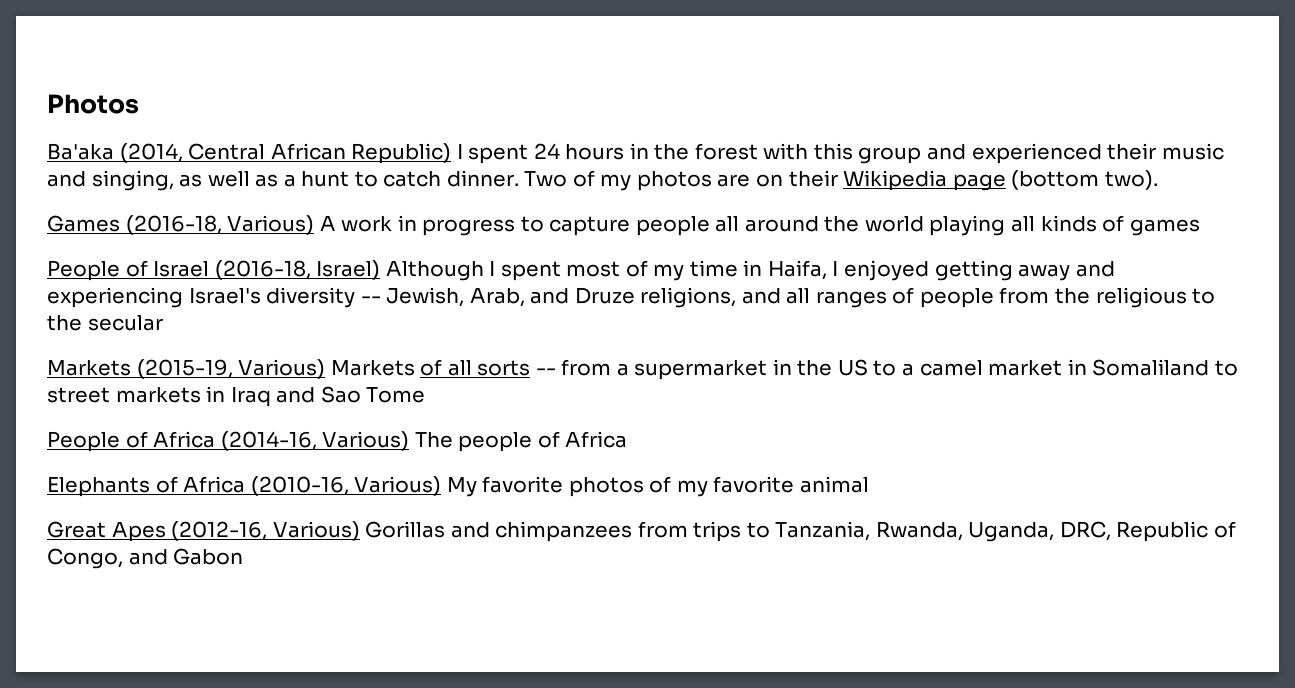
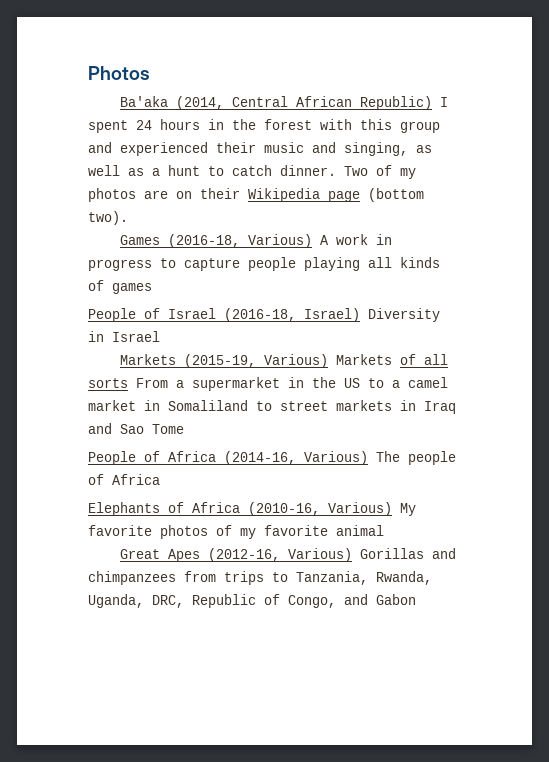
[715,216,924,232] all around the world -> (296, 264) none
[385,260,1115,281] [47,287,1216,308] [47,315,163,331] Although I spent most of my time in Haifa, I enjoyed getting away and experiencing Israel's diversity -- Jewish, Arab, and Druze religions, and all ranges of people from the religious to the secular -> [368,308,440,322] [88,331,160,342] Diversity in Israel
[535,359,612,376] -- from -> [136,378,168,388] From

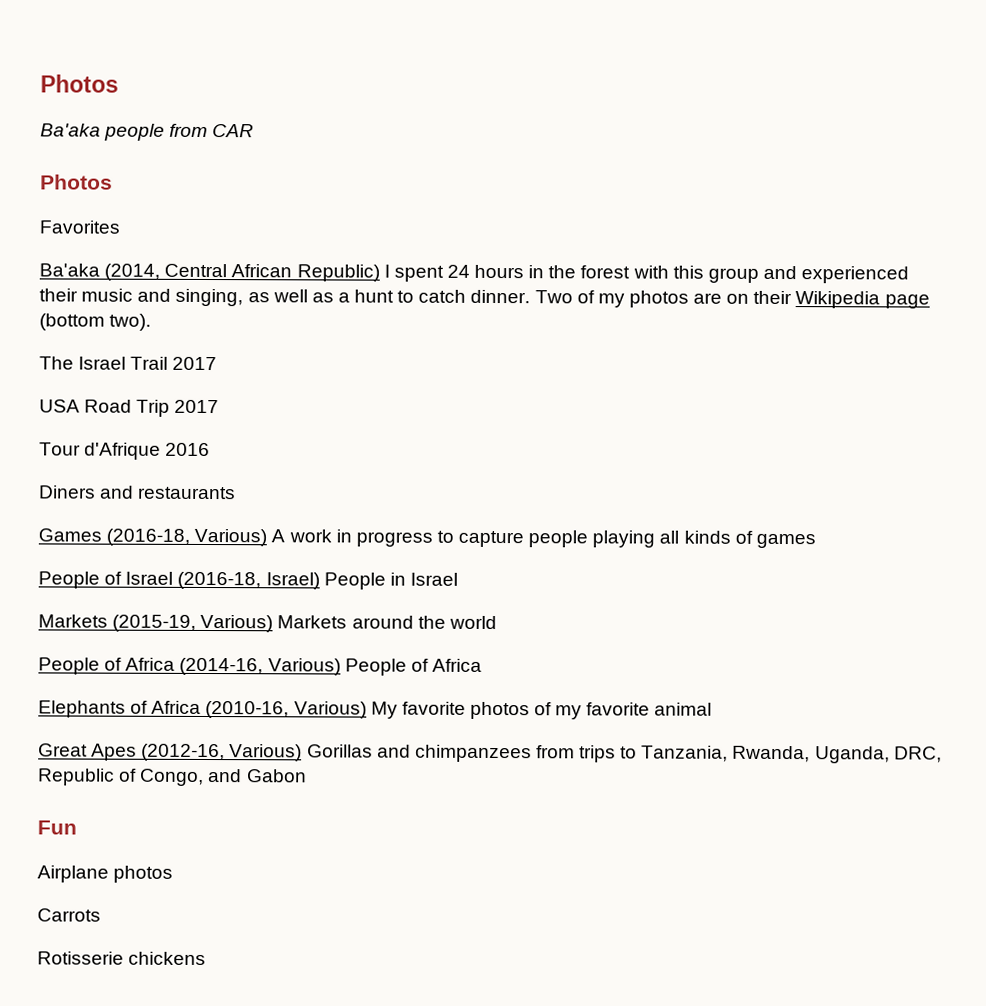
[88,66,150,80] Photos -> [40,74,119,93] [40,123,255,141] [40,174,113,190] [39,220,120,234] Photos // Ba'aka people from CAR // Photos // Favorites
(128, 218) none -> [39,356,218,371] [39,399,220,417] [39,442,211,460] [39,485,237,500] // The Israel Trail 2017 // USA Road Trip 2017 // Tour d'Afrique 2016 // Diners and restaurants
[368,308,440,322] Diversity -> [323,572,386,590] People
[399,354,448,365] [88,377,448,391] [88,400,456,414] [88,423,184,434] of all sorts From a supermarket in the US to a camel market in Somaliland to street markets in Iraq and Sao Tome -> [351,615,497,630] around the world
[376,451,456,465] The people -> [344,658,407,676] People
(416, 599) none -> [37,820,77,835] [37,865,174,883] [37,908,101,922] [37,951,207,966] // Fun // Airplane photos // Carrots // Rotisserie chickens

